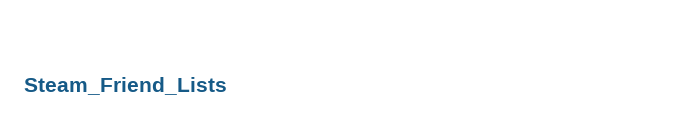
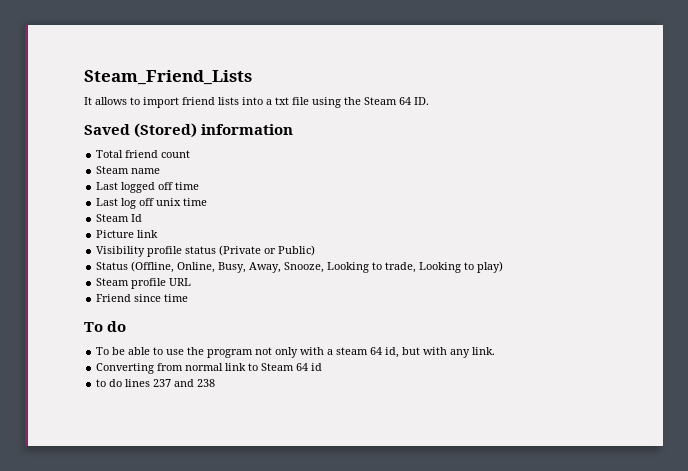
(227, 86) none -> [84,97,429,108] [84,123,294,138] [96,150,191,158] [96,166,161,174] [96,182,200,193] [96,198,208,209] [96,214,143,222] [96,230,159,238] [96,245,316,257] [96,261,504,273] [96,278,192,289] [96,294,189,302] [84,321,127,332] [96,347,496,358] [96,363,323,374] [96,379,216,387] // It allows to import friend lists into a txt file using the Steam 64 ID. // Saved (Stored) information // Total friend count // Steam name // Last logged off time // Last log off unix time // Steam Id // Picture link // Visibility profile status (Private or Public) // Status (Offline, Online, Busy, Away, Snooze, Looking to trade, Looking to play) // Steam profile URL // Friend since time // To do // To be able to use the program not only with a steam 64 id, but with any link. // Converting from normal link to Steam 64 id // to do lines 237 and 238

